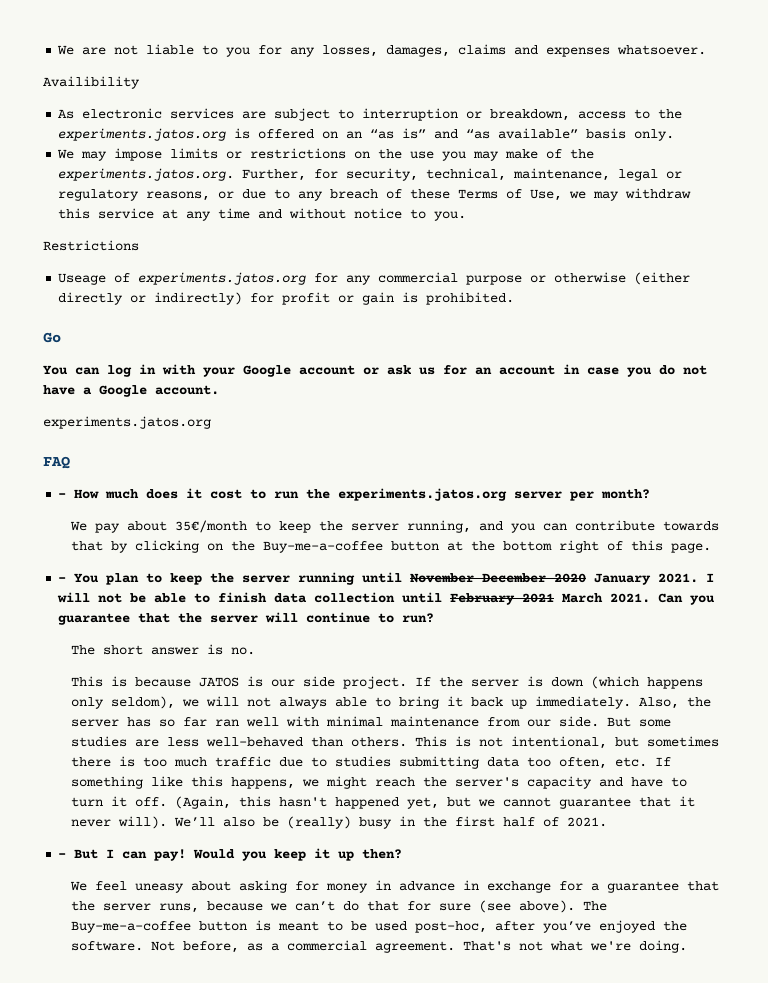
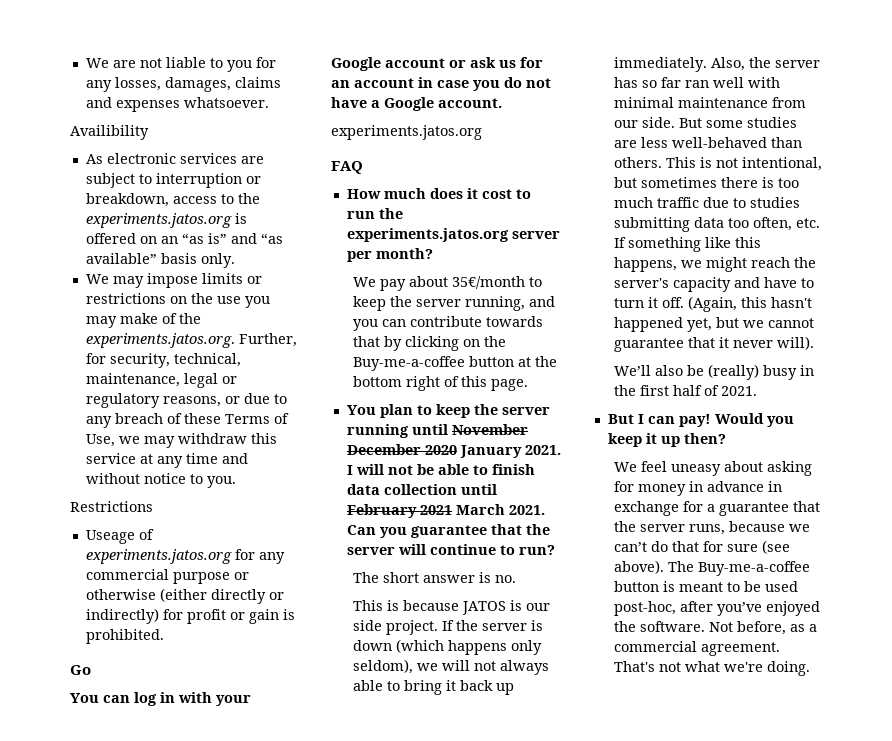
[58,493,67,498] - -> (363, 167) none
[58,577,67,582] - -> (528, 385) none
(167, 822) none -> (814, 343) //
[58,853,67,858] - -> (757, 391) none

